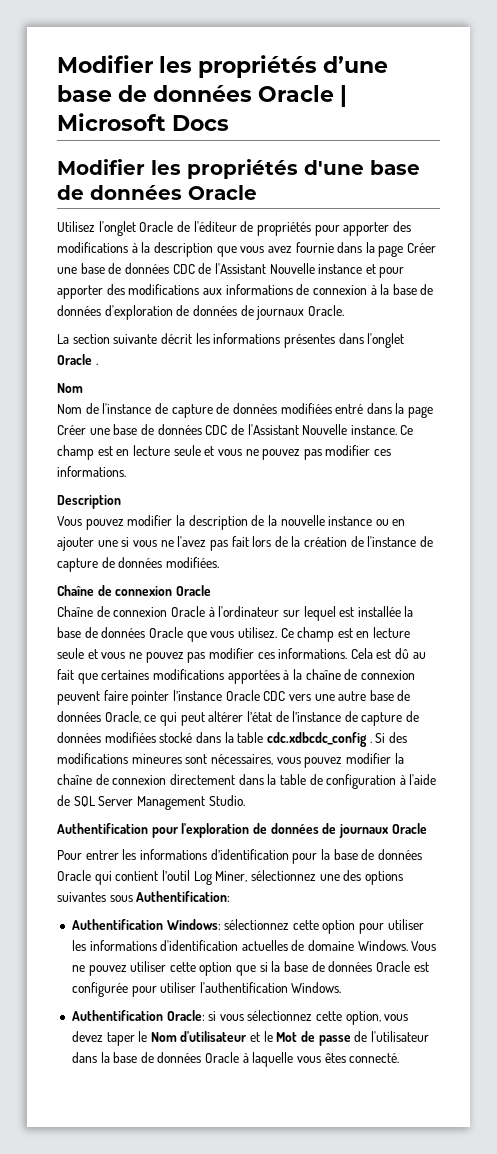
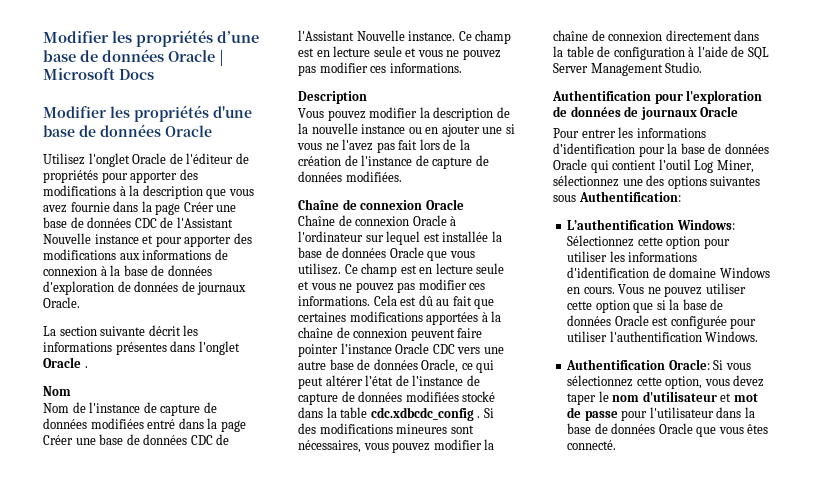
[71,919,290,930] Authentification Windows: sélectionnez -> [567,219,735,230] [567,235,635,247] L’authentification Windows: Sélectionnez
[241,940,288,951] actuelles -> (650, 272) none
[357,940,408,951] Windows. -> [719,267,770,278] [567,287,615,294] Windows en cours.
[208,1011,217,1021] si -> [713,360,724,370] Si
[150,1032,177,1042] Nom -> [612,395,640,402] nom
[263,1031,298,1042] le Mot -> [733,393,758,402] mot
[354,1031,368,1042] de -> [621,410,648,421] pour
[242,1052,294,1067] à laquelle -> [696,427,717,437] que

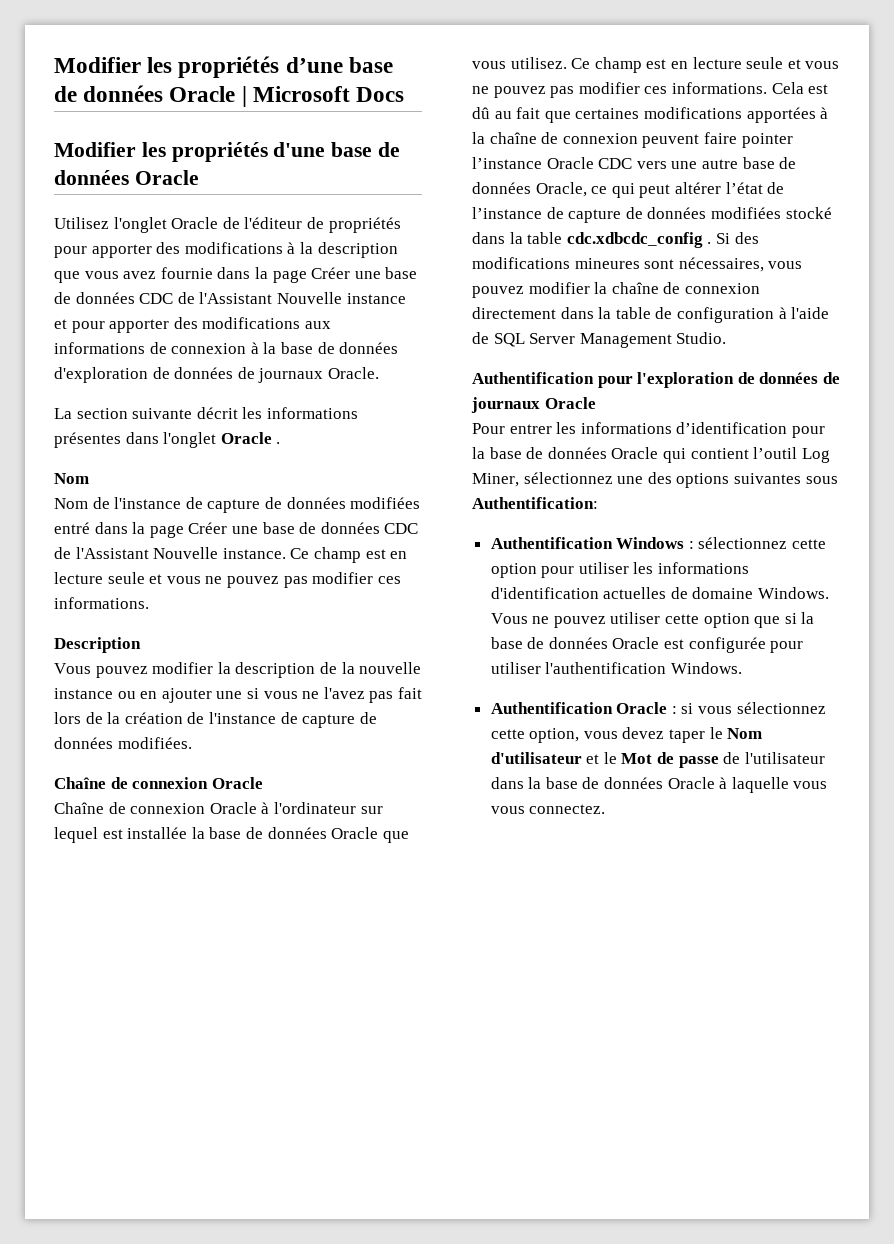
[567,219,735,230] [567,235,635,247] L’authentification Windows: Sélectionnez -> [490,537,788,549] Authentification Windows : sélectionnez
(650, 272) none -> [603,587,667,599] actuelles
[719,267,770,278] [567,287,615,294] Windows en cours. -> [758,587,830,599] Windows.
[668,359,724,370] Oracle: Si -> [616,702,694,714] Oracle : si
[612,395,640,402] nom -> [727,728,763,739] Nom
[733,393,758,402] mot -> [603,752,653,764] le Mot
[621,410,648,421] pour -> [723,752,741,764] de
[696,424,769,437] [567,440,617,450] que vous êtes connecté. -> [719,777,828,793] [490,804,606,814] à laquelle vous vous connectez.

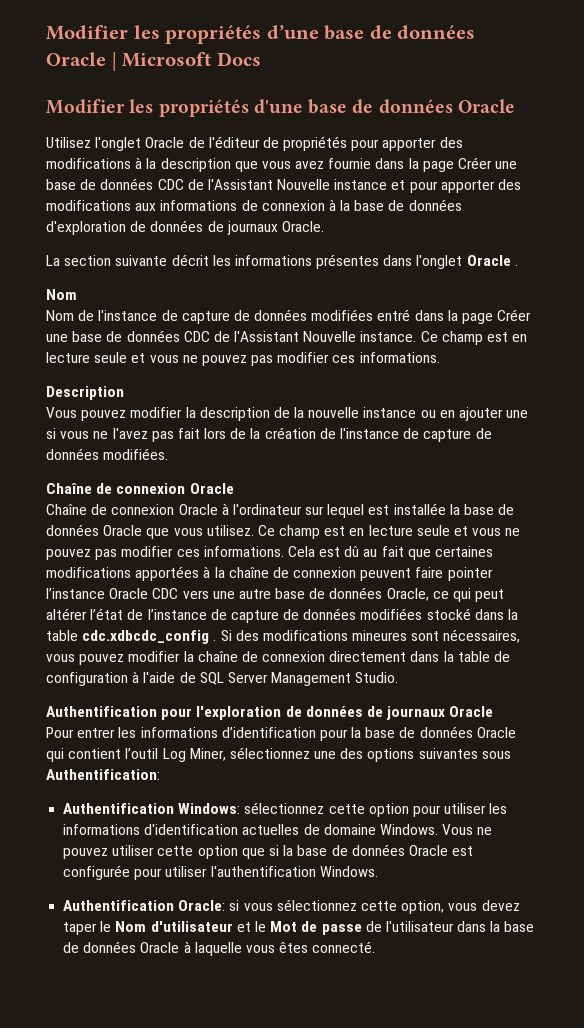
[616,537,694,549] Windows : -> [178,803,241,814] Windows:
[616,702,677,714] Oracle : -> [178,900,226,911] Oracle:
[490,804,606,814] vous connectez. -> [279,941,376,953] êtes connecté.

